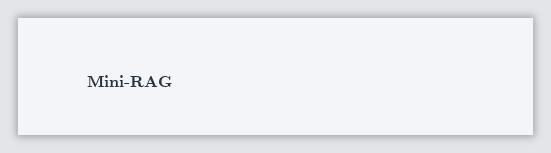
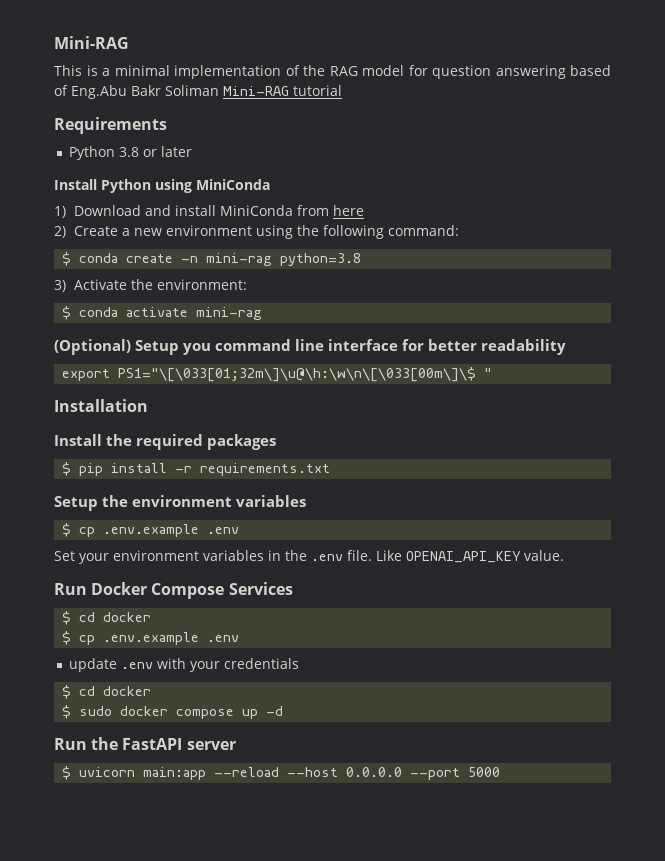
[87,75,172,87] Mini-RAG -> [54,36,129,49] [54,65,611,79] [54,85,342,99] [54,117,167,134] [69,146,193,160] [54,179,270,193] [54,205,364,218] [54,225,459,239] [62,252,362,266] [54,279,247,292] [62,306,263,320] [54,339,566,355] [62,367,493,382] [54,399,148,412] [54,434,276,450] [62,462,331,476] [54,495,306,511] [62,523,240,537] [54,550,564,564] [54,582,293,599] [62,611,152,625] [62,631,240,645] [69,658,300,672] [62,685,152,699] [62,705,284,719] [54,737,236,750] [62,766,501,780] Mini-RAG // This is a minimal implementation of the RAG model for question answering based of Eng.Abu Bakr Soliman Mini-RAG tutorial // Requirements // Python 3.8 or later // Install Python using MiniConda // 1) Download and install MiniConda from here // 2) Create a new environment using the following command: // $ conda create -n mini-rag python=3.8 // 3) Activate the environment: // $ conda activate mini-rag // (Optional) Setup you command line interface for better readability // export PS1="\[\033[01;32m\]\u@\h:\w\n\[\033[00m\]\$ " // Installation // Install the required packages // $ pip install -r requirements.txt // Setup the environment variables // $ cp .env.example .env // Set your environment variables in the .env file. Like OPENAI_API_KEY value. // Run Docker Compose Services // $ cd docker // $ cp .env.example .env // update .env with your credentials // $ cd docker // $ sudo docker compose up -d // Run the FastAPI server // $ uvicorn main:app --reload --host 0.0.0.0 --port 5000

